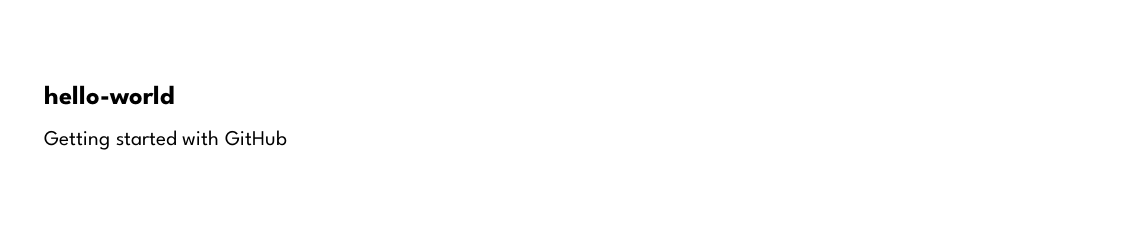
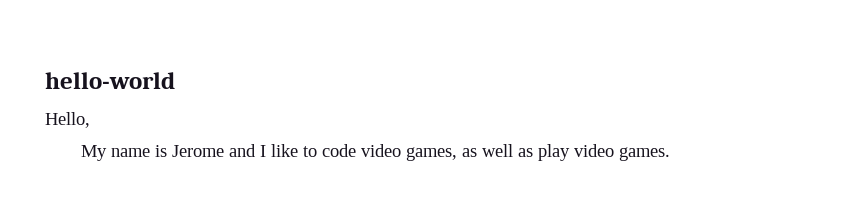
[44,130,288,150] Getting started with GitHub -> [45,112,90,128] [80,144,670,161] Hello, // My name is Jerome and I like to code video games, as well as play video games.

